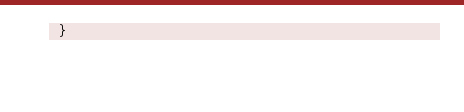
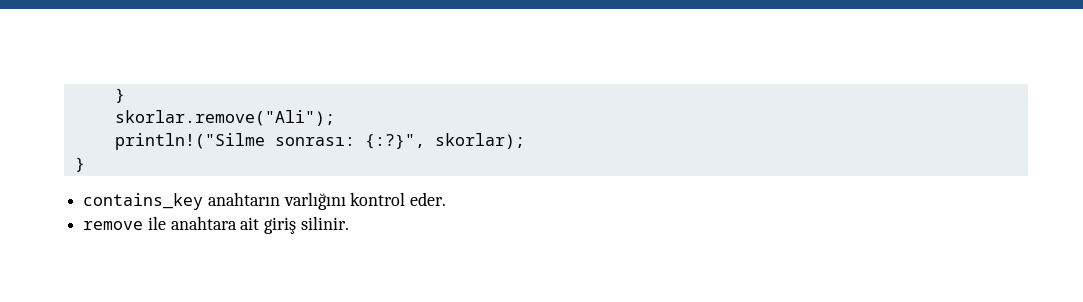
[58,24,65,37] } -> [114,88,125,103] [114,110,335,126] [114,133,525,150] [74,157,85,172] [83,192,447,210] [83,216,349,234] } // skorlar.remove("Ali"); // println!("Silme sonrası: {:?}", skorlar); // } // contains_key anahtarın varlığını kontrol eder. // remove ile anahtara ait giriş silinir.

